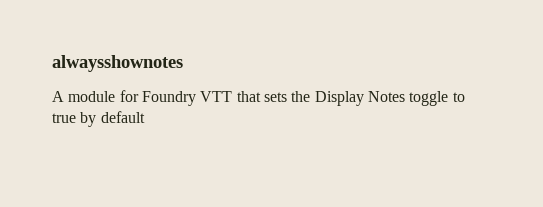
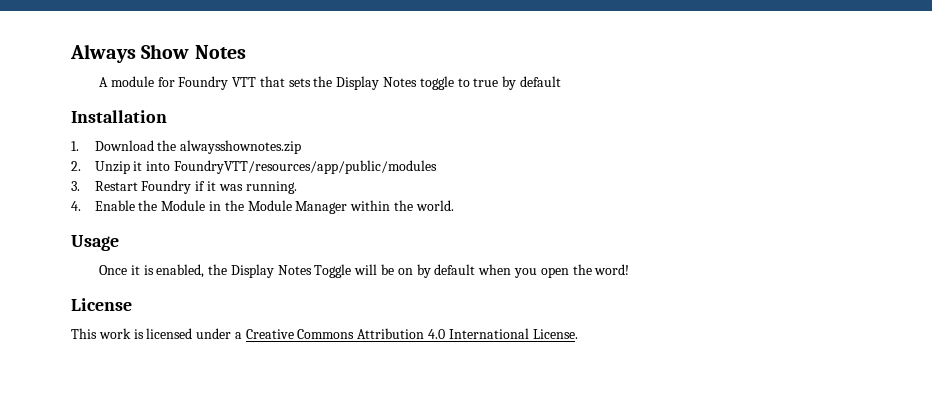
[52,55,183,72] alwaysshownotes -> [70,44,246,63] Always Show Notes
(145, 117) none -> [71,110,167,123] [71,140,302,154] [71,160,437,174] [71,180,297,194] [71,200,454,214] [71,235,119,251] [99,264,630,278] [71,298,132,311] [71,328,578,339] // Installation // 1. Download the alwaysshownotes.zip // 2. Unzip it into FoundryVTT/resources/app/public/modules // 3. Restart Foundry if it was running. // 4. Enable the Module in the Module Manager within the world. // Usage // Once it is enabled, the Display Notes Toggle will be on by default when you open the word! // License // This work is licensed under a Creative Commons Attribution 4.0 International License.

